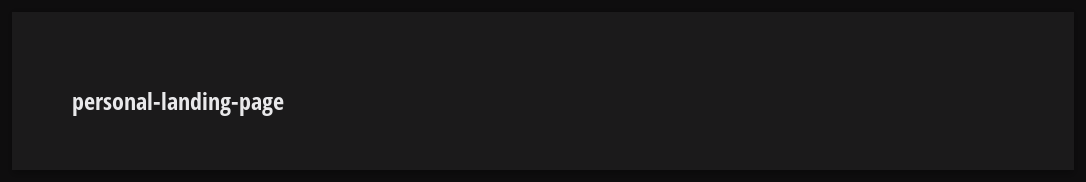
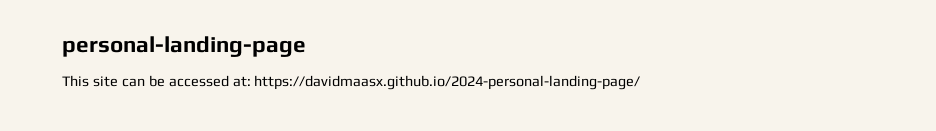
(284, 104) none -> [62,75,641,90] // This site can be accessed at: https://davidmaasx.github.io/2024-personal-landing-page/

